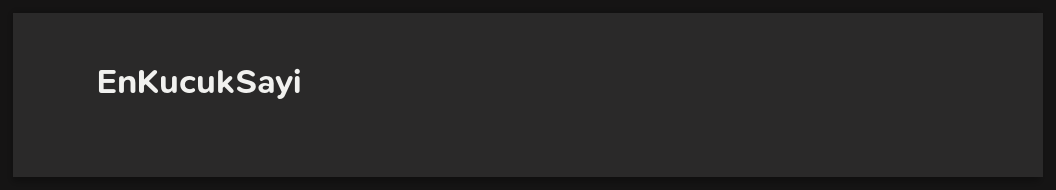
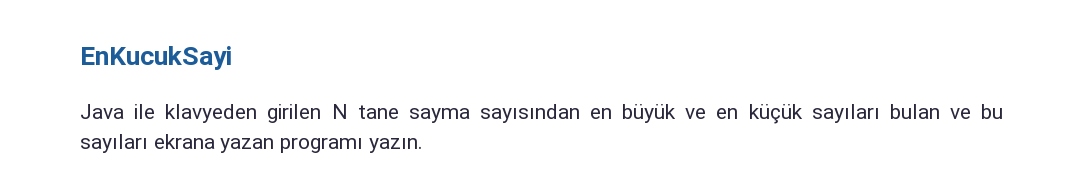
(301, 83) none -> [80,104,1003,124] [80,134,423,153] // Java ile klavyeden girilen N tane sayma sayısından en büyük ve en küçük sayıları bulan ve bu sayıları ekrana yazan programı yazın.

